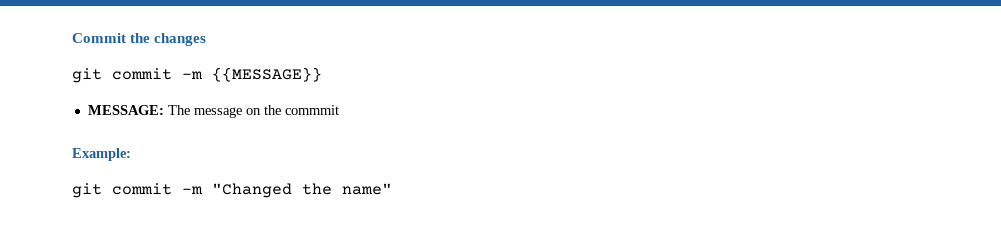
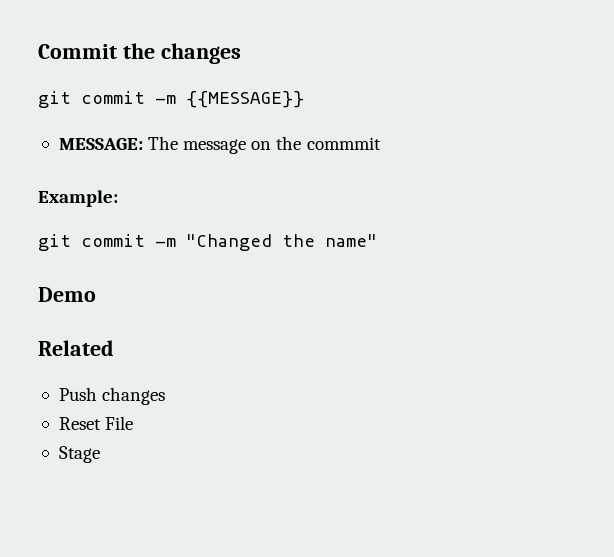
(392, 189) none -> [38,287,96,302] [38,340,114,356] [58,387,166,405] [58,416,134,430] [58,446,100,463] // Demo // Related // Push changes // Reset File // Stage

